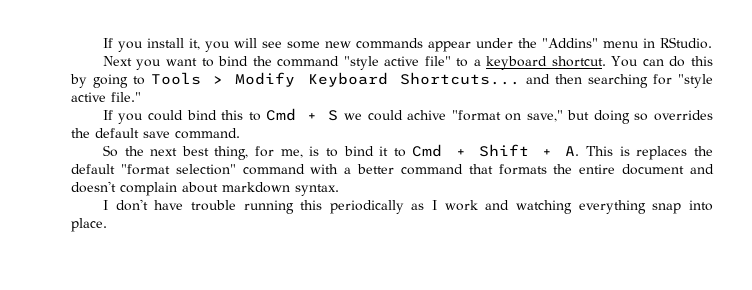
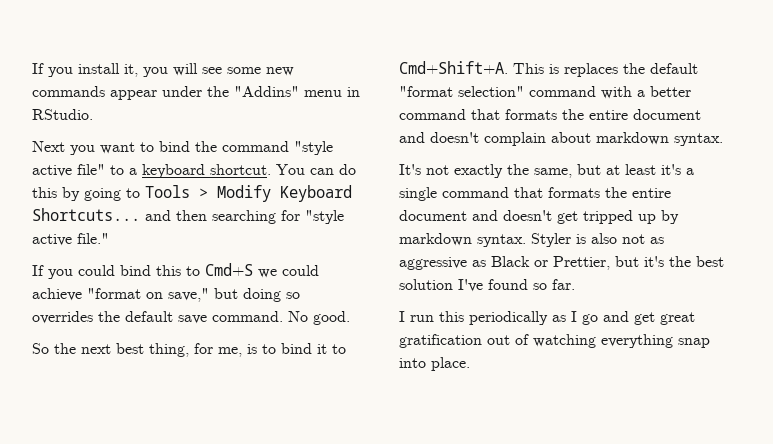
[266,108,339,121] Cmd + S -> [205,263,253,276] Cmd+S
[407,110,447,120] achive -> [32,288,82,301] achieve
(240, 133) none -> [288,311,350,325] No good.
[412,144,580,157] Cmd + Shift + A. -> [399,61,508,74] Cmd+Shift+A.
[102,199,510,214] I don't have trouble running this periodically as I work and -> [399,164,694,178] [399,187,671,201] [399,210,679,224] [399,233,664,247] [399,256,724,270] [399,279,575,292] [399,311,695,325] [399,334,529,348] It's not exactly the same, but at least it's a single command that formats the entire document and doesn't get tripped up by markdown syntax. Styler is also not as aggressive as Black or Prettier, but it's the best solution I've found so far. // I run this periodically as I go and get great gratification out of

